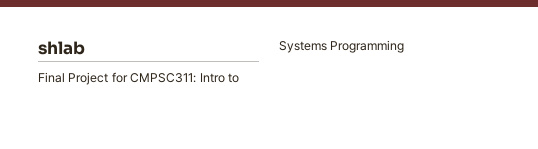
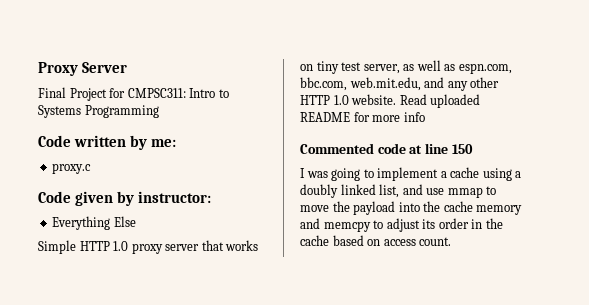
[38,41,85,55] shlab -> [38,62,128,76] Proxy Server
(405, 46) none -> [38,135,176,150] [52,163,92,174] [38,191,211,206] [52,216,136,230] [38,240,259,254] [300,60,512,74] [300,77,500,91] [300,94,481,108] [300,112,425,122] [300,143,473,154] [300,167,522,181] [300,184,497,198] [300,201,523,215] [300,218,503,232] [300,235,452,246] // Code written by me: // proxy.c // Code given by instructor: // Everything Else // Simple HTTP 1.0 proxy server that works on tiny test server, as well as espn.com, bbc.com, web.mit.edu, and any other HTTP 1.0 website. Read uploaded README for more info // Commented code at line 150 // I was going to implement a cache using a doubly linked list, and use mmap to move the payload into the cache memory and memcpy to adjust its order in the cache based on access count.

